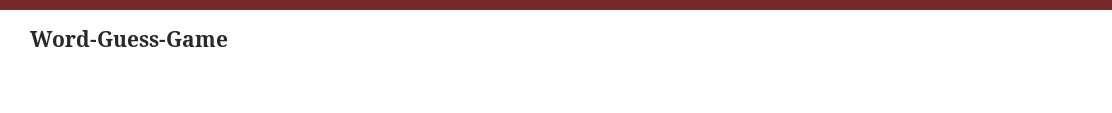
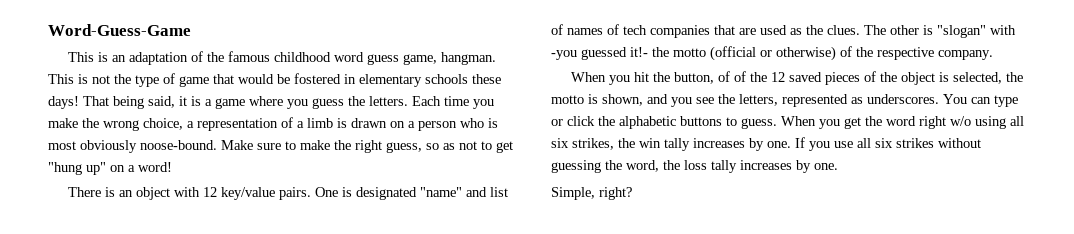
(228, 38) none -> [68,51,497,65] [48,73,501,87] [48,96,494,109] [48,117,498,131] [48,140,513,153] [48,162,172,175] [68,187,509,200] [551,24,1016,38] [551,46,993,61] [571,71,1024,85] [551,94,1018,107] [551,116,1024,129] [551,137,981,151] [551,160,838,173] [551,187,632,200] // This is an adaptation of the famous childhood word guess game, hangman. This is not the type of game that would be fostered in elementary schools these days! That being said, it is a game where you guess the letters. Each time you make the wrong choice, a representation of a limb is drawn on a person who is most obviously noose-bound. Make sure to make the right guess, so as not to get "hung up" on a word! // There is an object with 12 key/value pairs. One is designated "name" and list of names of tech companies that are used as the clues. The other is "slogan" with -you guessed it!- the motto (official or otherwise) of the respective company. // When you hit the button, of of the 12 saved pieces of the object is selected, the motto is shown, and you see the letters, represented as underscores. You can type or click the alphabetic buttons to guess. When you get the word right w/o using all six strikes, the win tally increases by one. If you use all six strikes without guessing the word, the loss tally increases by one. // Simple, right?

